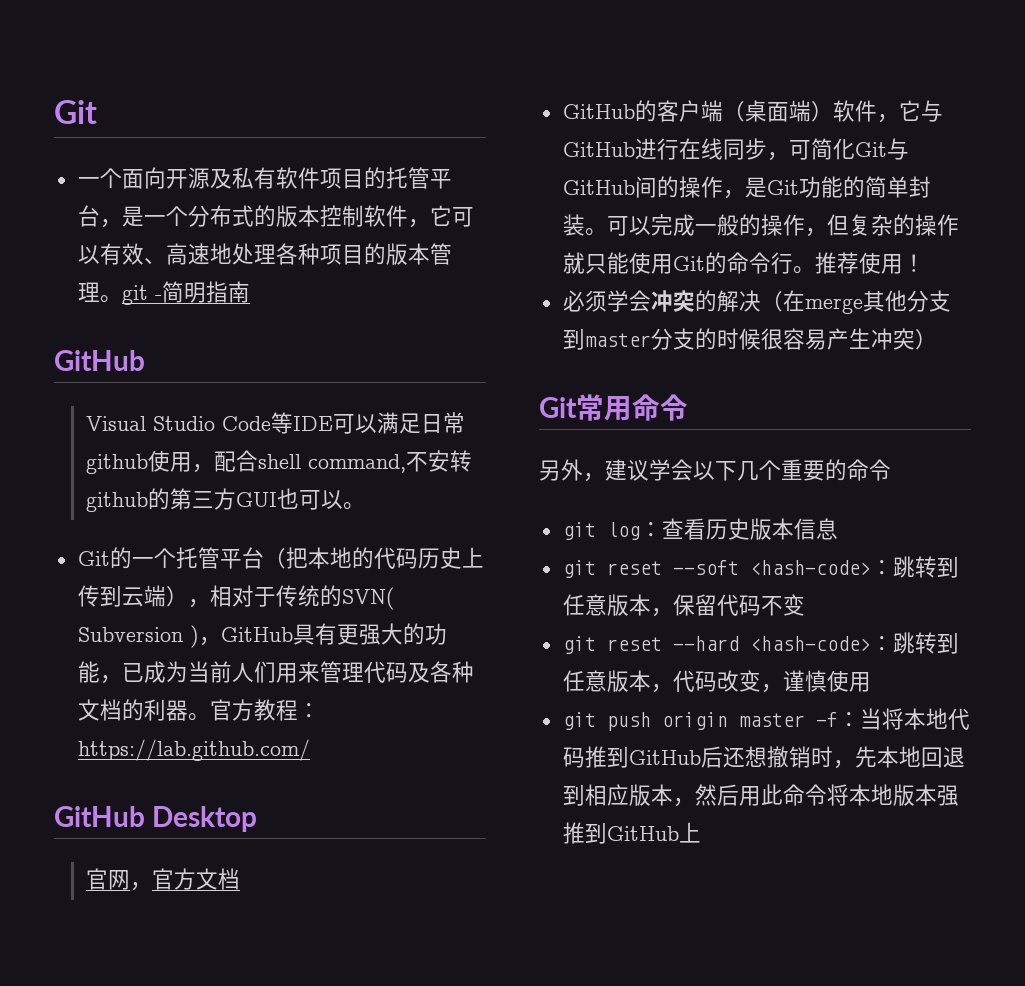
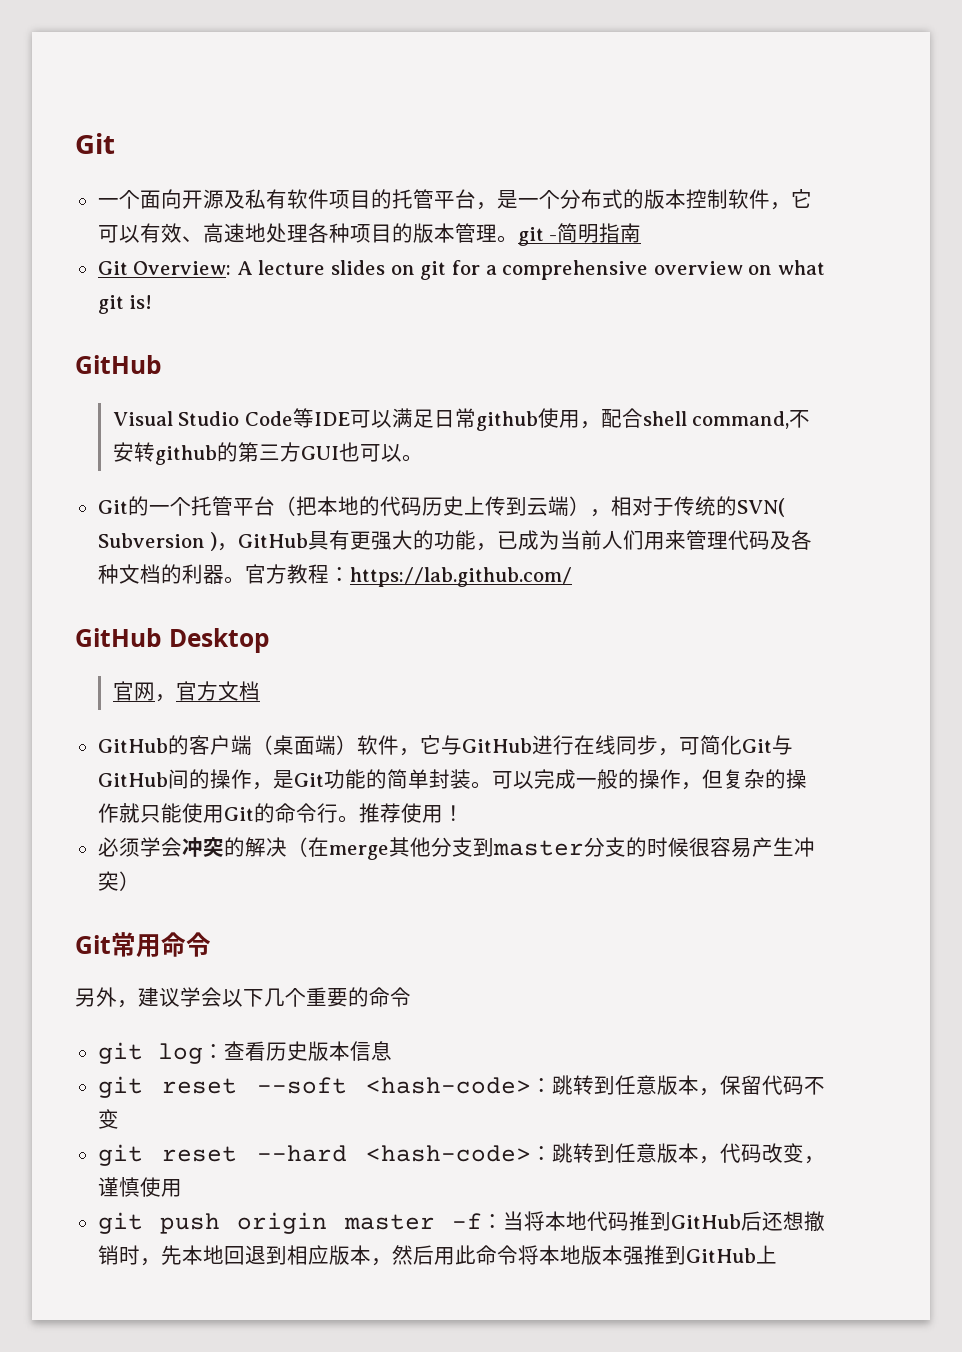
(250, 292) none -> [97,260,826,280] [97,295,153,314] // Git Overview: A lecture slides on git for a comprehensive overview on what git is!

